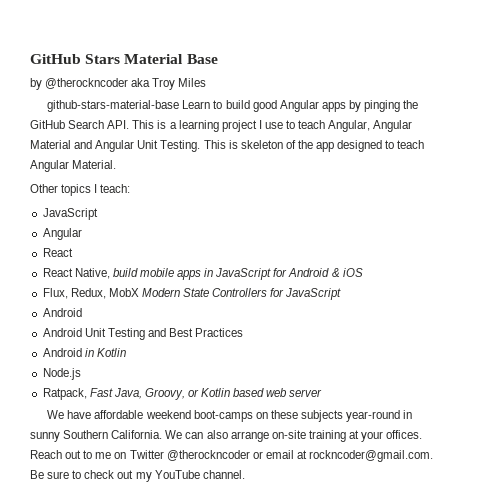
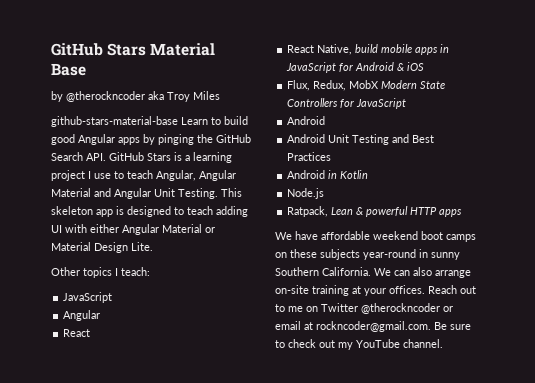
[132,120,155,129] This -> [109,152,171,161] GitHub Stars
[228,140,425,152] [30,160,117,172] is skeleton of the app designed to teach Angular Material. -> [51,206,248,217] [51,224,215,235] [51,242,153,253] skeleton app is designed to teach adding UI with either Angular Material or Material Design Lite.
[89,388,323,400] Fast Java, Groovy, or Kotlin based web server -> [331,206,463,217] Lean & powerful HTTP apps
[193,410,253,422] boot-camps -> [421,231,476,242] boot camps

